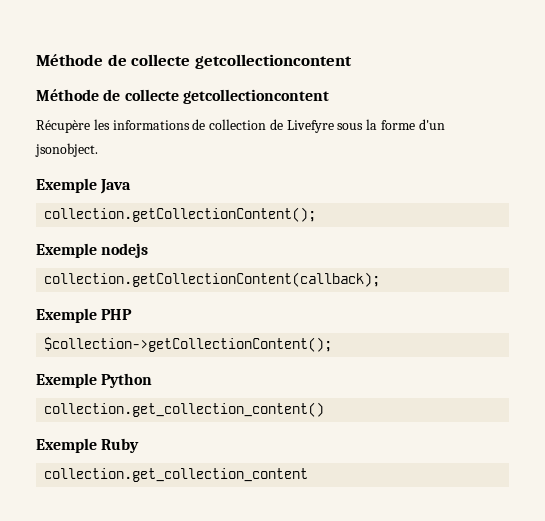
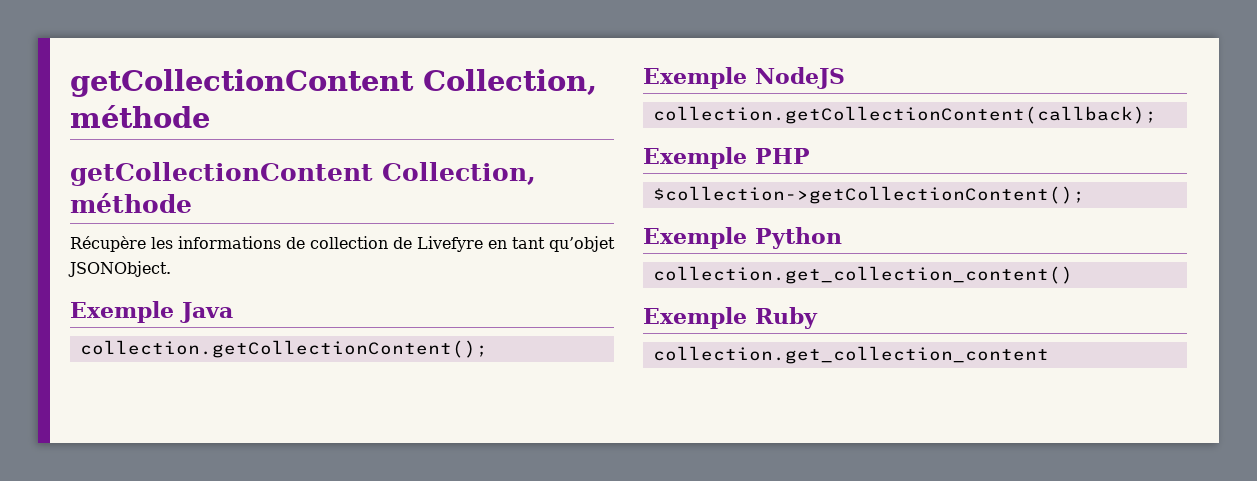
[36,54,352,69] [36,89,329,104] Méthode de collecte getcollectioncontent // Méthode de collecte getcollectioncontent -> [70,69,597,97] [70,105,210,128] [70,162,536,186] [70,193,192,213] getCollectionContent Collection, méthode // getCollectionContent Collection, méthode
[337,119,445,130] [35,143,98,157] sous la forme d'un jsonobject. -> [488,236,615,252] [68,261,171,277] en tant qu’objet JSONObject.
[101,243,149,258] nodejs -> [755,67,845,89] NodeJS

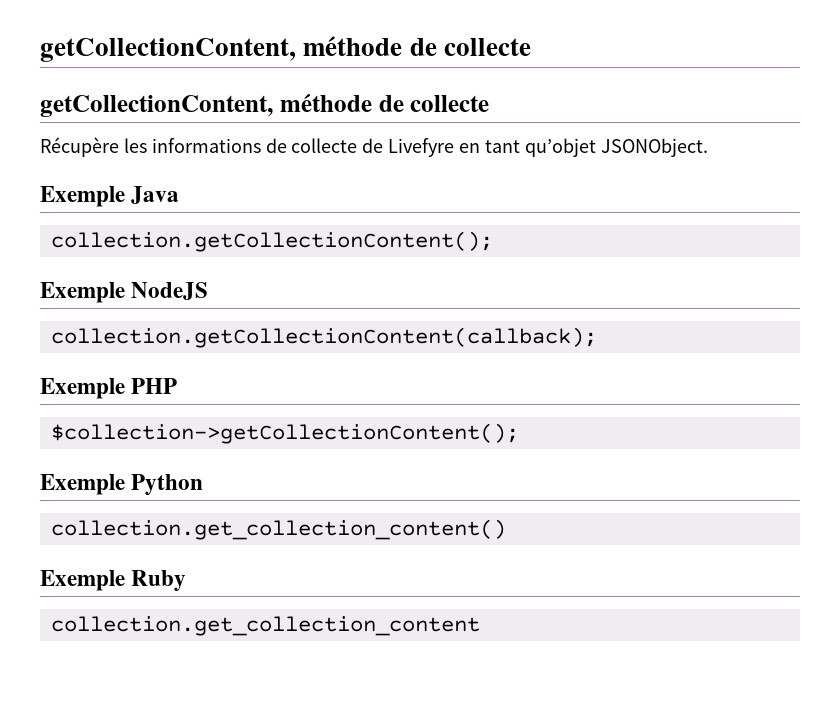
[70,69,597,97] [70,105,210,128] [70,162,536,186] [70,193,192,213] getCollectionContent Collection, méthode // getCollectionContent Collection, méthode -> [40,36,531,62] [40,94,490,117] getCollectionContent, méthode de collecte // getCollectionContent, méthode de collecte
[310,236,388,249] collection -> [291,138,358,153] collecte

